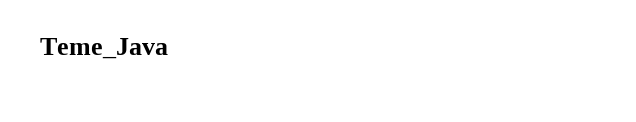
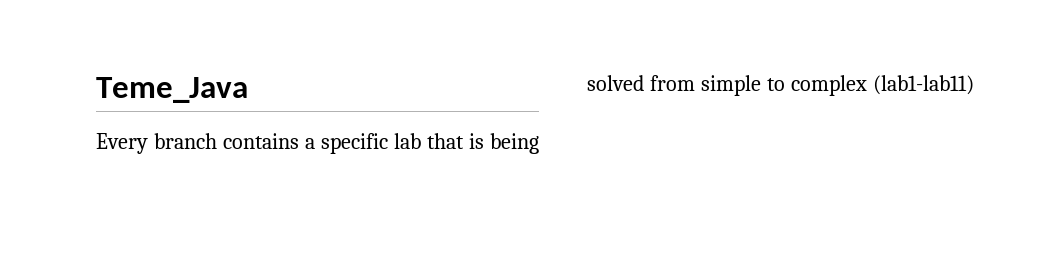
(168, 48) none -> [96,133,539,154] [587,75,974,96] // Every branch contains a specific lab that is being solved from simple to complex (lab1-lab11)

